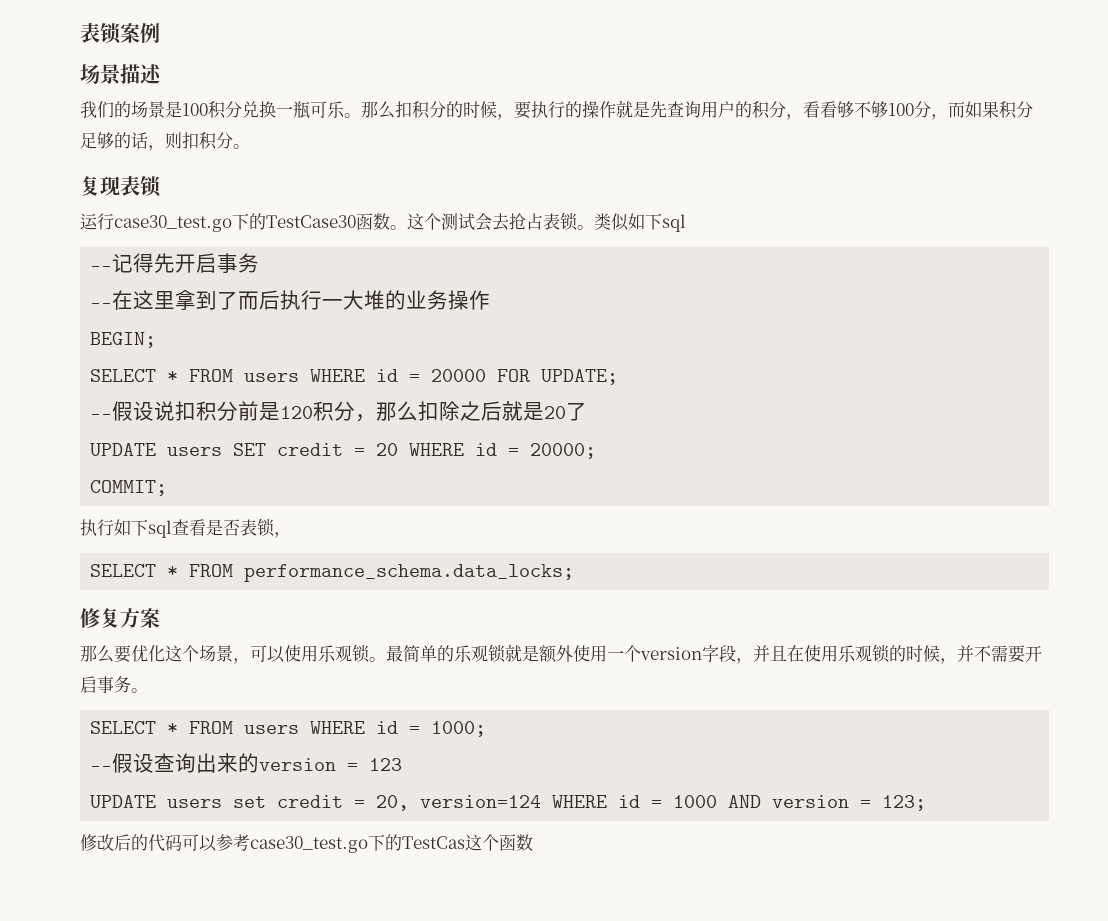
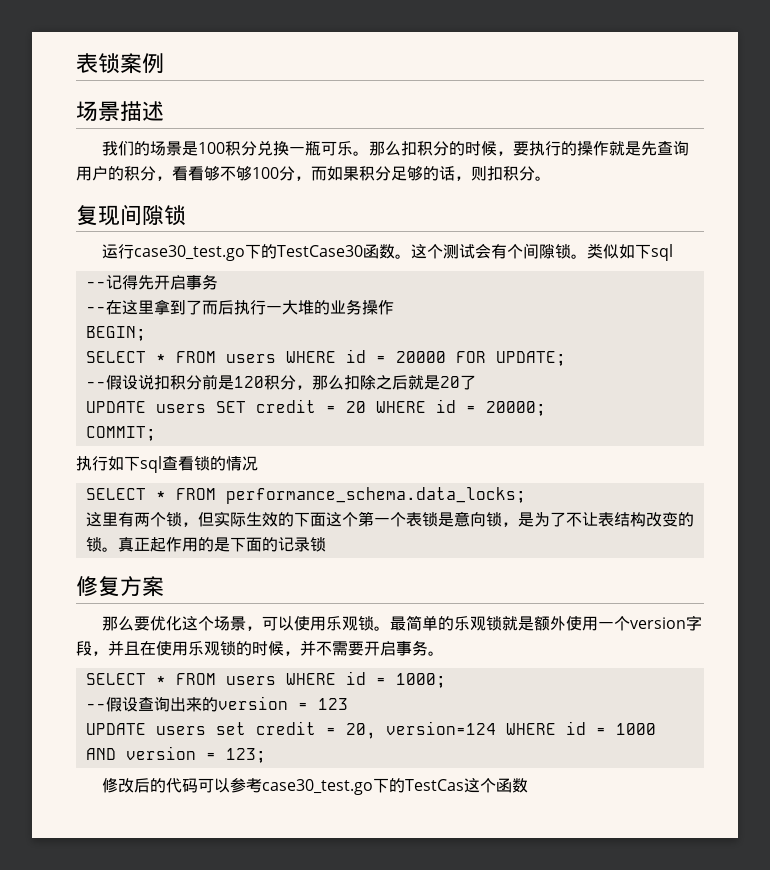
[120,176,140,196] 表 -> [120,204,164,226] 间隙
[492,213,560,231] 去抢占表 -> [490,243,555,259] 有个间隙
[206,518,291,538] 是否表锁， -> [194,456,258,471] 锁的情况
(575, 573) none -> [85,511,694,527] [85,537,326,552] // 这里有两个锁，但实际生效的下面这个第一个表锁是意向锁，是为了不让表结构改变的锁。真正起作用的是下面的记录锁

